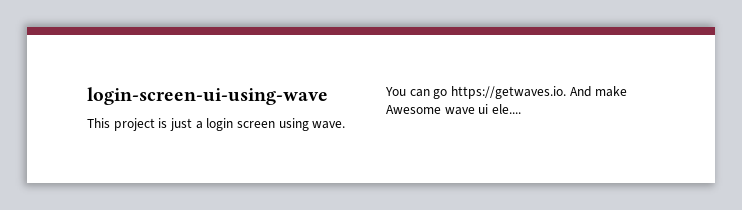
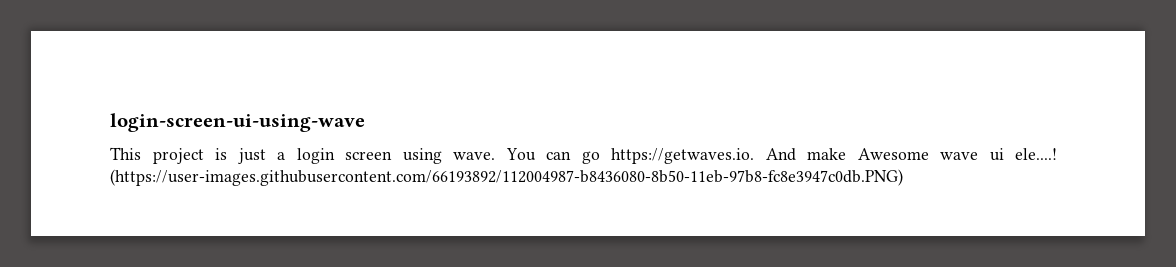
[491,104,521,114] ele.... -> [1015,148,1057,160] [110,169,903,186] ele....! (https://user-images.githubusercontent.com/66193892/112004987-b8436080-8b50-11eb-97b8-fc8e3947c0db.PNG)

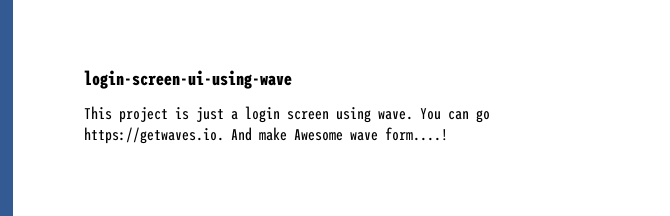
[989,148,1057,161] [110,169,903,186] ui ele....! (https://user-images.githubusercontent.com/66193892/112004987-b8436080-8b50-11eb-97b8-fc8e3947c0db.PNG) -> [385,127,448,141] form....!

